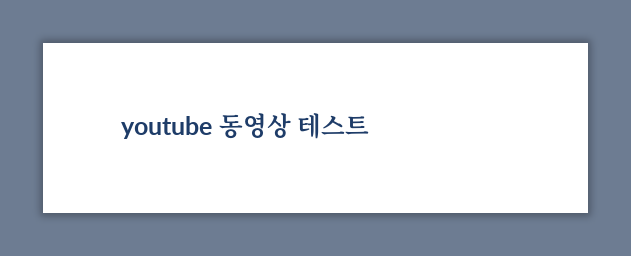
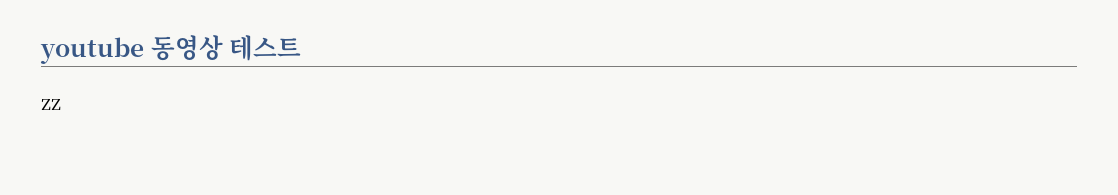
(370, 126) none -> [41,99,61,110] // zz

